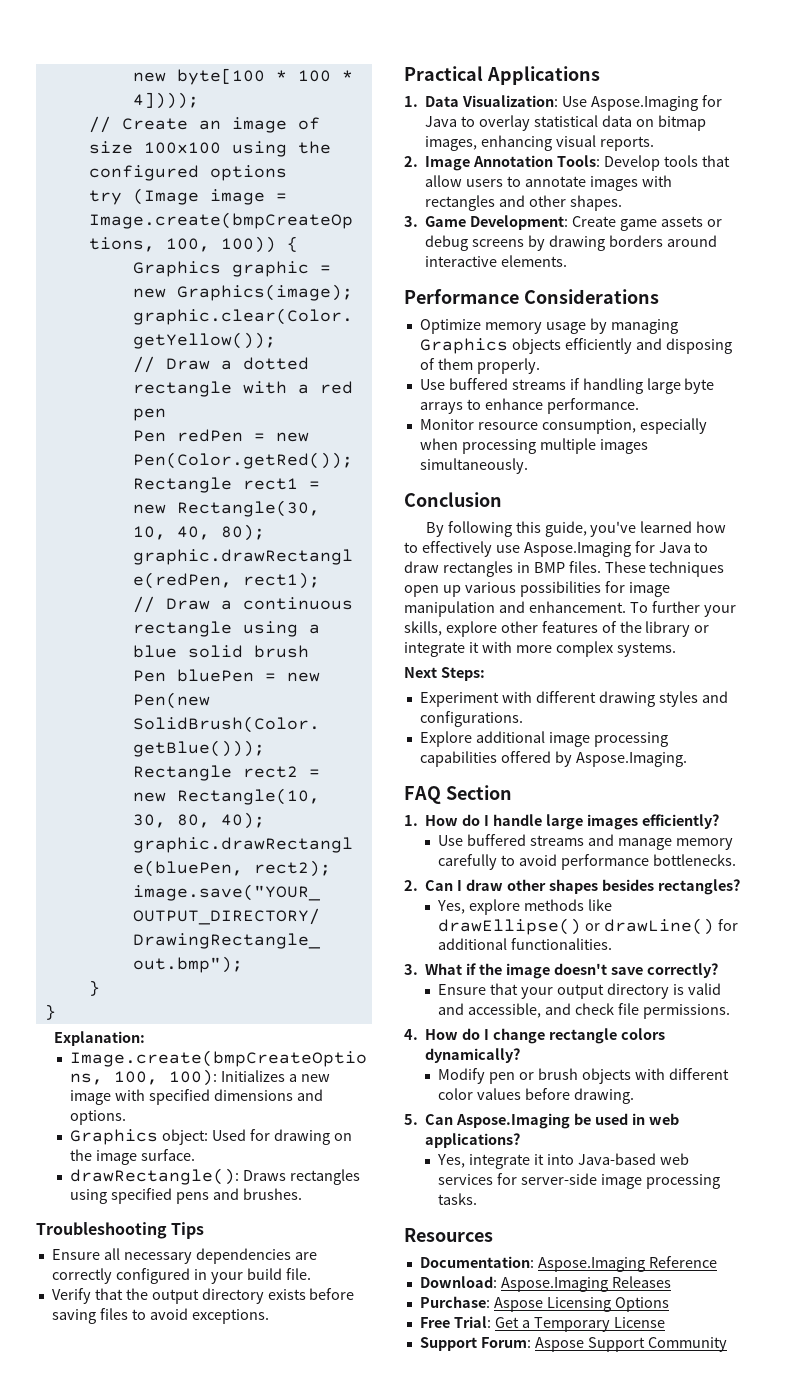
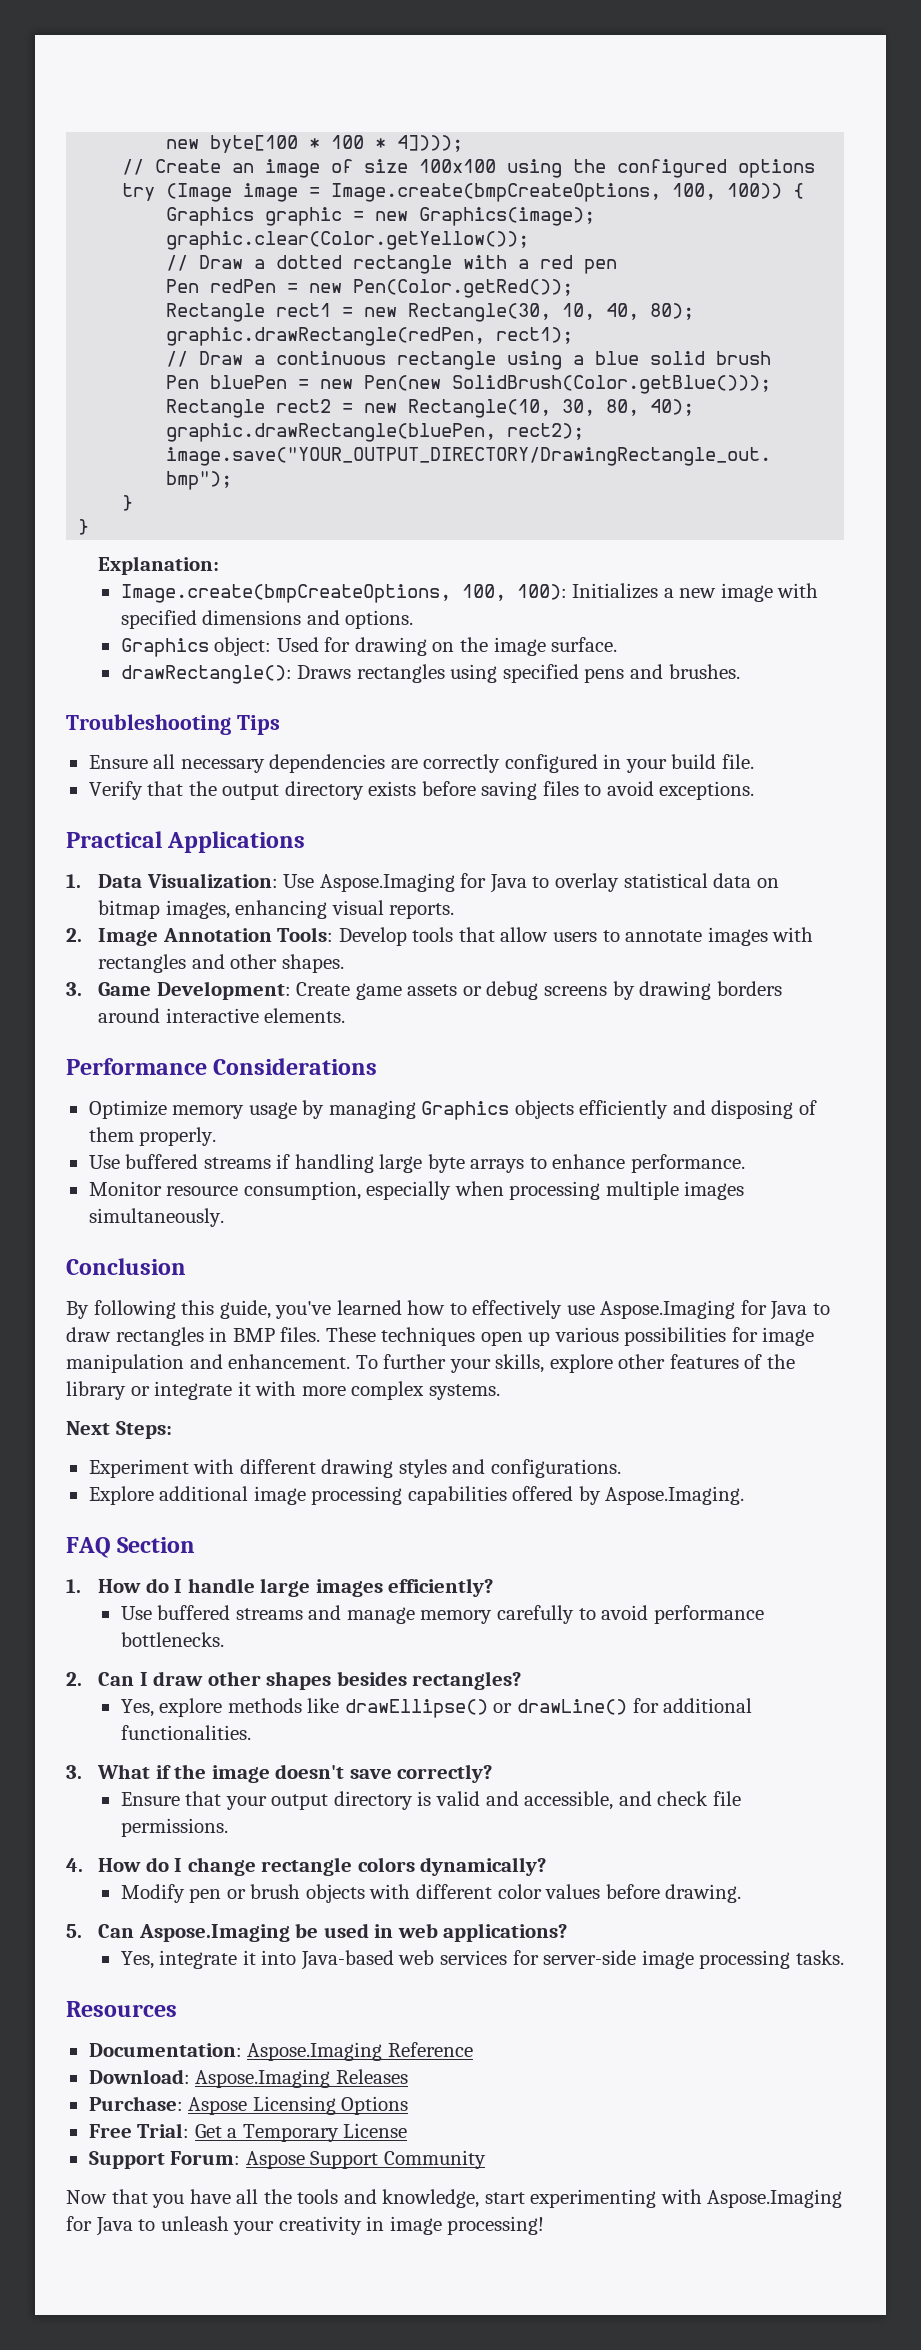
(727, 1344) none -> [66,2189,843,2208] [66,2216,545,2236] // Now that you have all the tools and knowledge, start experimenting with Aspose.Imaging for Java to unleash your creativity in image processing!

